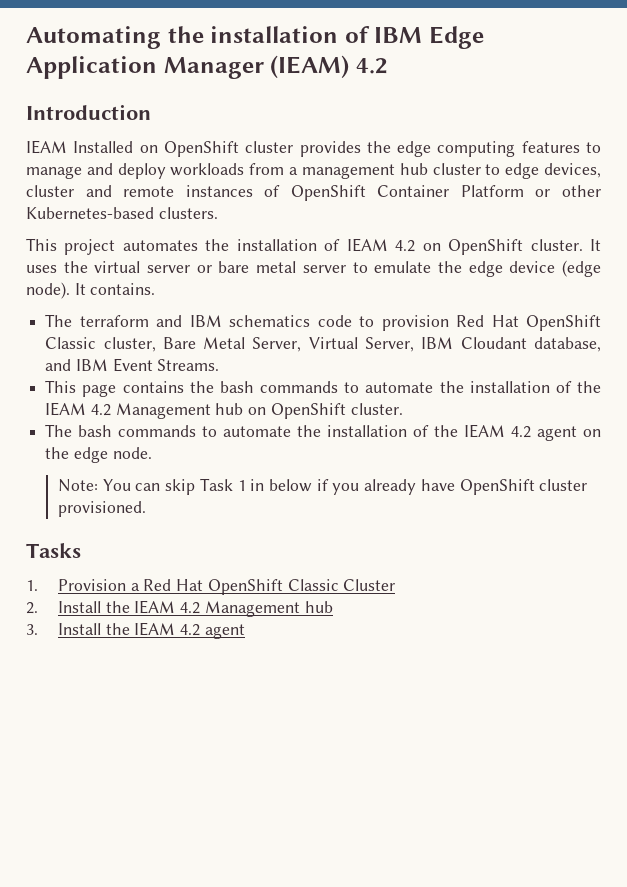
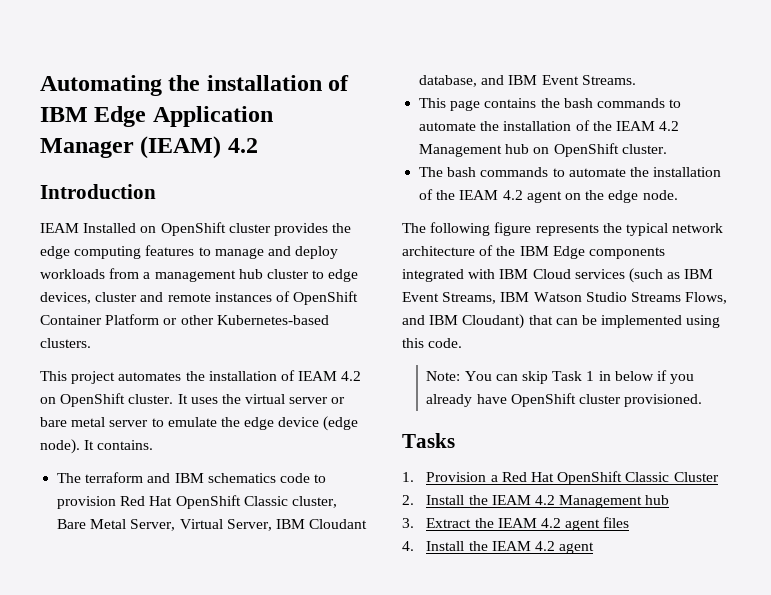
(152, 453) none -> [402,222,724,236] [402,245,665,259] [402,268,714,283] [402,292,728,304] [402,314,721,329] [402,338,463,348] // The following figure represents the typical network architecture of the IBM Edge components integrated with IBM Cloud services (such as IBM Event Streams, IBM Watson Studio Streams Flows, and IBM Cloudant) that can be implemented using this code.
(38, 629) none -> [426,517,630,531] [402,541,414,551] Extract the IEAM 4.2 agent files // 4.

